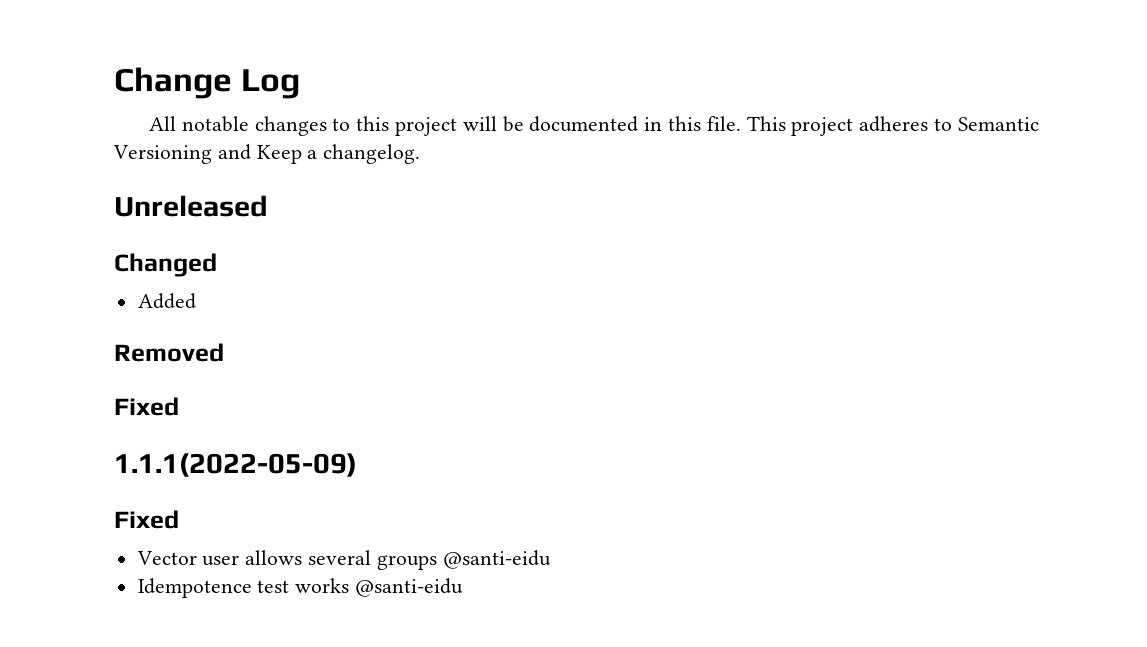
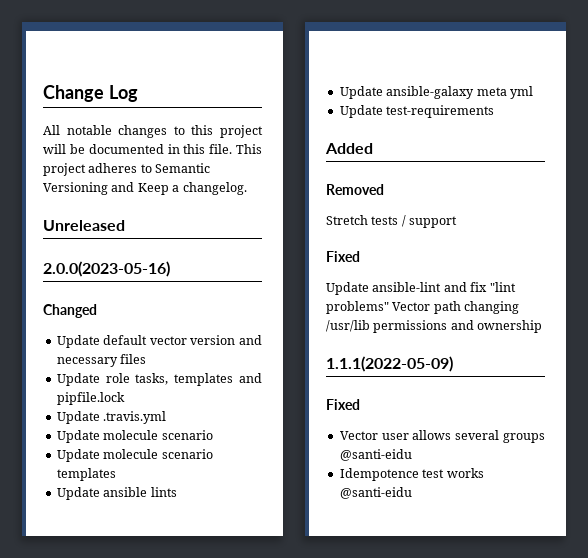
(268, 206) none -> [43,261,170,277] // 2.0.0(2023-05-16)
[137,293,196,309] [114,343,224,362] [114,397,179,416] Added // Removed // Fixed -> [56,335,262,348] [56,354,147,367] [56,373,262,386] [56,392,125,405] [56,411,167,424] [56,430,213,443] [56,449,213,462] [56,468,116,481] [56,487,177,500] [339,86,533,99] [339,105,495,118] [325,143,373,154] [326,184,384,195] [326,215,458,228] [326,251,360,262] [326,282,516,295] [326,301,520,314] [326,320,543,333] Update default vector version and necessary files // Update role tasks, templates and pipfile.lock // Update .travis.yml // Update molecule scenario // Update molecule scenario templates // Update ansible lints // Update ansible-galaxy meta yml // Update test-requirements // Added // Removed // Stretch tests / support // Fixed // Update ansible-lint and fix "lint problems" Vector path changing /usr/lib permissions and ownership

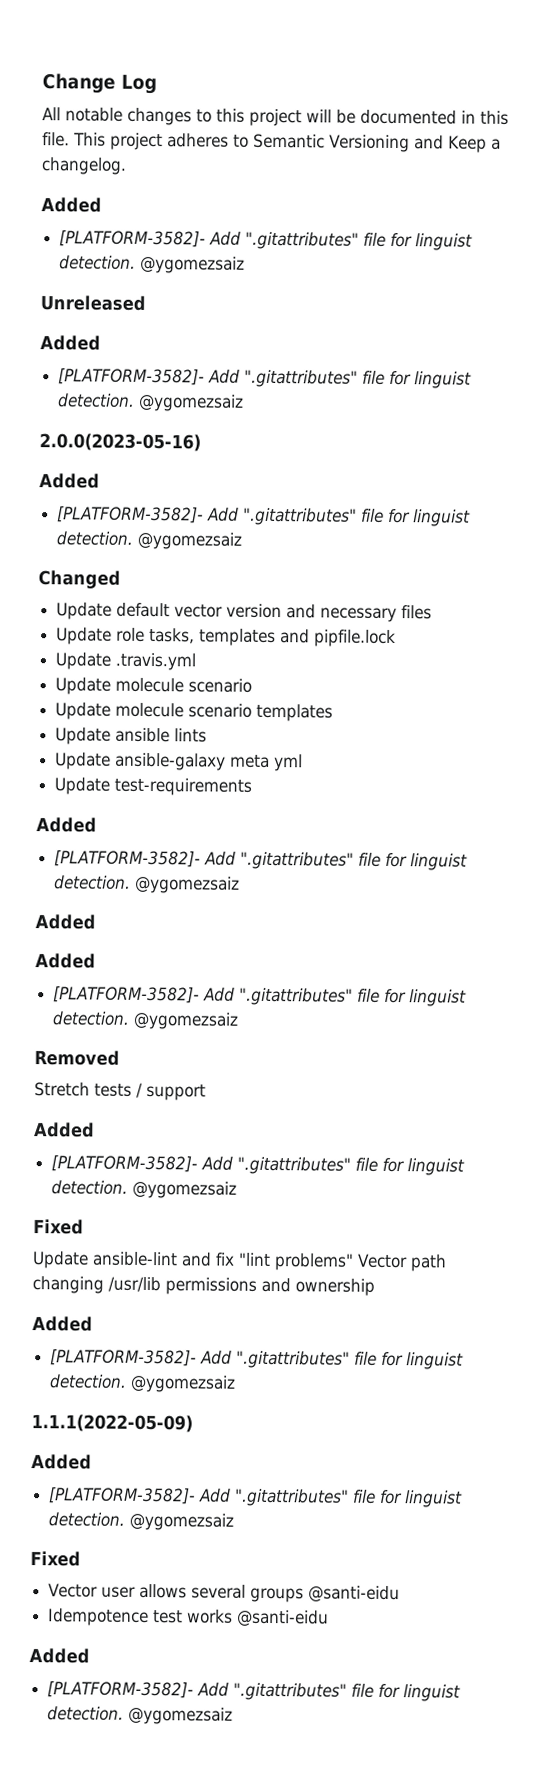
[43,220,125,231] [43,261,170,277] Unreleased // 2.0.0(2023-05-16) -> [41,197,102,213] [59,230,474,251] [59,255,246,274] [40,295,146,311] [40,335,101,351] [58,368,473,389] [57,393,245,412] [39,433,201,452] [39,473,100,489] [57,506,472,527] [56,531,243,550] Added // [PLATFORM-3582]- Add ".gitattributes" file for linguist detection. @ygomezsaiz // Unreleased // Added // [PLATFORM-3582]- Add ".gitattributes" file for linguist detection. @ygomezsaiz // 2.0.0(2023-05-16) // Added // [PLATFORM-3582]- Add ".gitattributes" file for linguist detection. @ygomezsaiz
(373, 148) none -> [54,850,469,871] [54,875,241,894] [35,914,96,930] [35,953,96,969] [53,986,468,1007] [52,1011,240,1030] // [PLATFORM-3582]- Add ".gitattributes" file for linguist detection. @ygomezsaiz // Added // Added // [PLATFORM-3582]- Add ".gitattributes" file for linguist detection. @ygomezsaiz
(458, 222) none -> [34,1122,95,1138] [51,1155,466,1176] [51,1180,238,1199] // Added // [PLATFORM-3582]- Add ".gitattributes" file for linguist detection. @ygomezsaiz
[326,356,453,372] 1.1.1(2022-05-09) -> [32,1316,93,1332] [50,1349,465,1370] [49,1374,237,1393] [31,1414,193,1433] [31,1454,92,1470] [48,1487,464,1508] [48,1512,235,1531] Added // [PLATFORM-3582]- Add ".gitattributes" file for linguist detection. @ygomezsaiz // 1.1.1(2022-05-09) // Added // [PLATFORM-3582]- Add ".gitattributes" file for linguist detection. @ygomezsaiz
(412, 493) none -> [29,1648,90,1664] [47,1681,462,1702] [47,1706,234,1725] // Added // [PLATFORM-3582]- Add ".gitattributes" file for linguist detection. @ygomezsaiz

